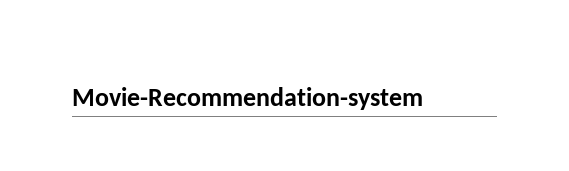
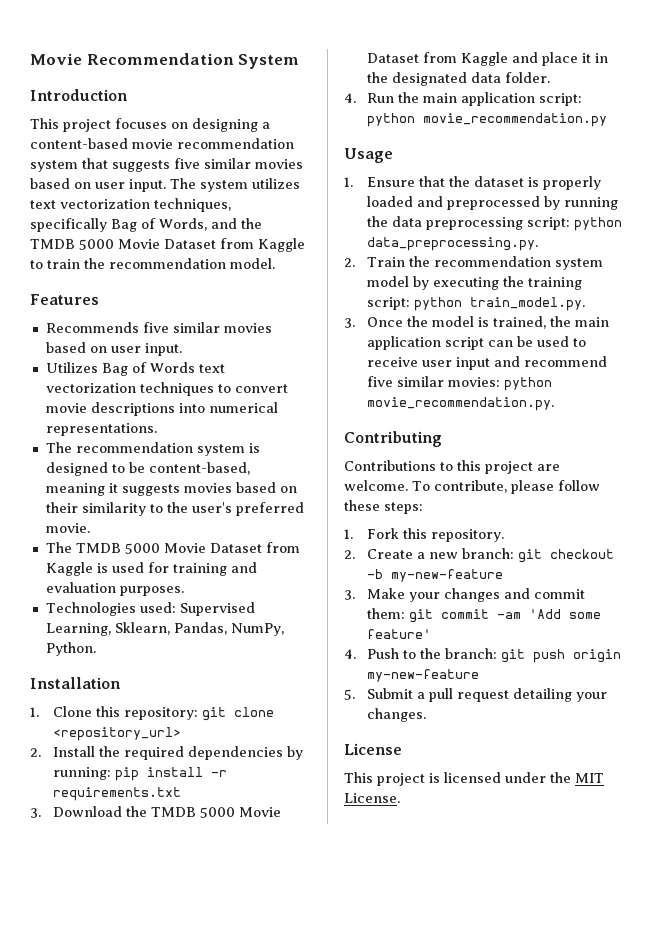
[72,87,423,110] Movie-Recommendation-system -> [30,53,300,69] [30,89,128,101] [30,118,270,132] [30,138,294,149] [30,158,303,172] [30,178,300,192] [30,198,231,212] [30,218,262,232] [30,238,305,252] [30,258,275,269] [30,294,99,305] [45,322,272,333] [45,342,182,356] [45,362,225,376] [45,382,288,396] [45,402,278,416] [45,423,157,436] [45,442,260,456] [45,462,250,476] [45,482,297,496] [45,502,304,516] [45,523,90,533] [45,542,300,554] [45,562,257,576] [45,582,184,596] [45,602,255,616] [45,622,284,636] [45,642,96,656] [30,677,121,689] [30,706,274,721] [52,727,181,741] [30,746,303,760] [52,767,227,781] [52,787,181,801] [30,806,281,818] [366,52,608,66] [366,72,550,86] [344,92,582,106] [366,113,607,127] [344,148,393,163] [344,176,601,190] [366,196,618,210] [366,216,622,231] [366,237,538,251] [344,256,603,270] [366,276,582,290] [366,297,585,311] [344,316,609,329] [366,336,586,350] [366,356,607,370] [366,376,552,391] [366,397,554,411] [344,431,442,447] [344,460,560,474] [344,480,600,494] [344,500,423,514] [344,528,504,542] [344,548,614,563] [366,569,503,582] [344,588,585,602] [366,608,601,623] [366,629,431,639] [344,648,621,663] [366,669,479,682] [344,688,607,702] [366,708,426,722] [344,743,402,755] [344,772,604,786] [344,793,400,803] Movie Recommendation System // Introduction // This project focuses on designing a content-based movie recommendation system that suggests five similar movies based on user input. The system utilizes text vectorization techniques, specifically Bag of Words, and the TMDB 5000 Movie Dataset from Kaggle to train the recommendation model. // Features // Recommends five similar movies based on user input. // Utilizes Bag of Words text vectorization techniques to convert movie descriptions into numerical representations. // The recommendation system is designed to be content-based, meaning it suggests movies based on their similarity to the user's preferred movie. // The TMDB 5000 Movie Dataset from Kaggle is used for training and evaluation purposes. // Technologies used: Supervised Learning, Sklearn, Pandas, NumPy, Python. // Installation // 1. Clone this repository: git clone <repository_url> // 2. Install the required dependencies by running: pip install -r requirements.txt // 3. Download the TMDB 5000 Movie Dataset from Kaggle and place it in the designated data folder. // 4. Run the main application script: python movie_recommendation.py // Usage // 1. Ensure that the dataset is properly loaded and preprocessed by running the data preprocessing script: python data_preprocessing.py. // 2. Train the recommendation system model by executing the training script: python train_model.py. // 3. Once the model is trained, the main application script can be used to receive user input and recommend five similar movies: python movie_recommendation.py. // Contributing // Contributions to this project are welcome. To contribute, please follow these steps: // 1. Fork this repository. // 2. Create a new branch: git checkout -b my-new-feature // 3. Make your changes and commit them: git commit -am 'Add some feature' // 4. Push to the branch: git push origin my-new-feature // 5. Submit a pull request detailing your changes. // License // This project is licensed under the MIT License.

